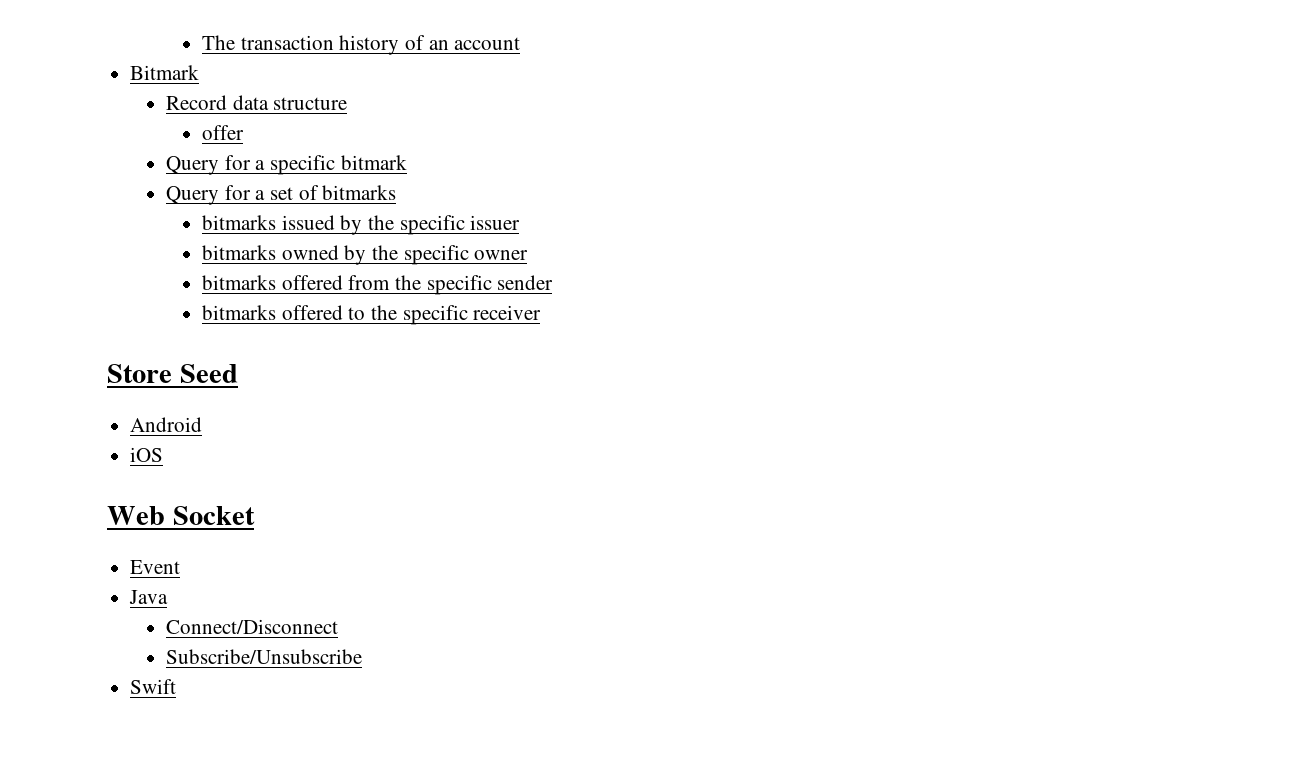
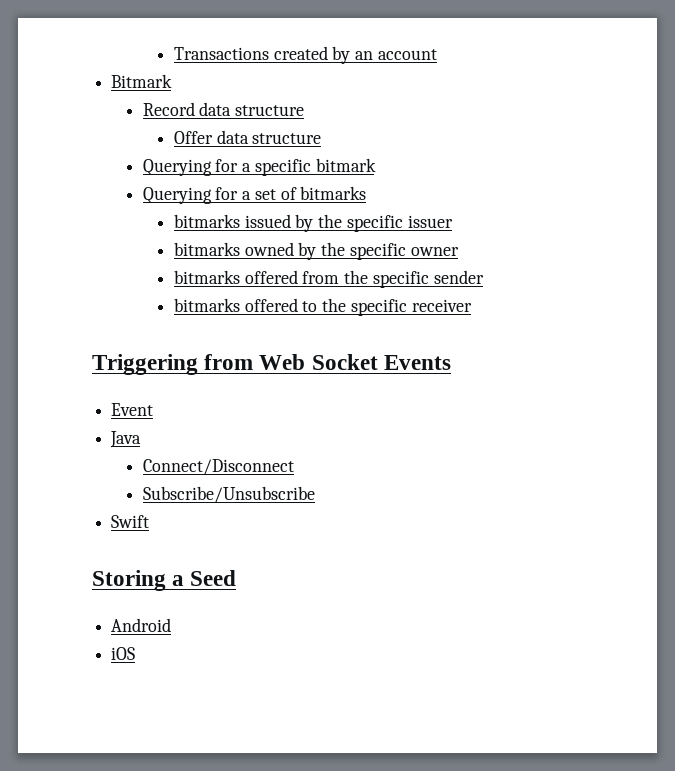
[202,35,426,55] The transaction history of -> [173,46,351,64] Transactions created by
[202,125,245,140] [166,156,220,175] offer // Query -> [173,130,322,144] [142,159,212,176] Offer data structure // Querying
[166,186,220,205] Query -> [142,187,212,204] Querying
[107,364,238,383] [130,417,203,432] [130,447,164,462] Store Seed // Android // iOS // -> [92,354,254,375] Triggering from
(255, 515) none -> [383,355,451,370] Events
(177, 686) none -> [92,570,237,591] [111,618,172,632] [111,647,136,660] // Storing a Seed // Android // iOS

